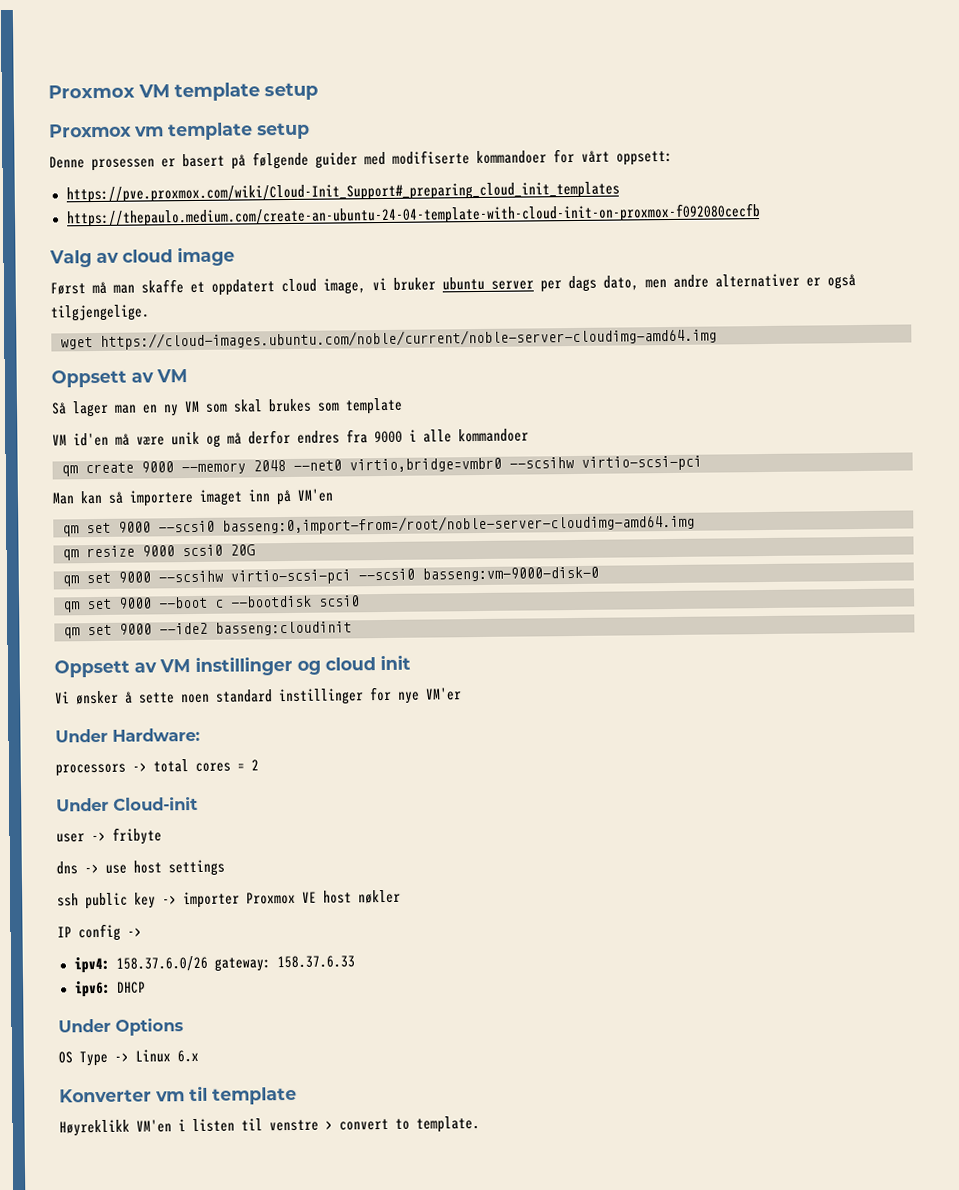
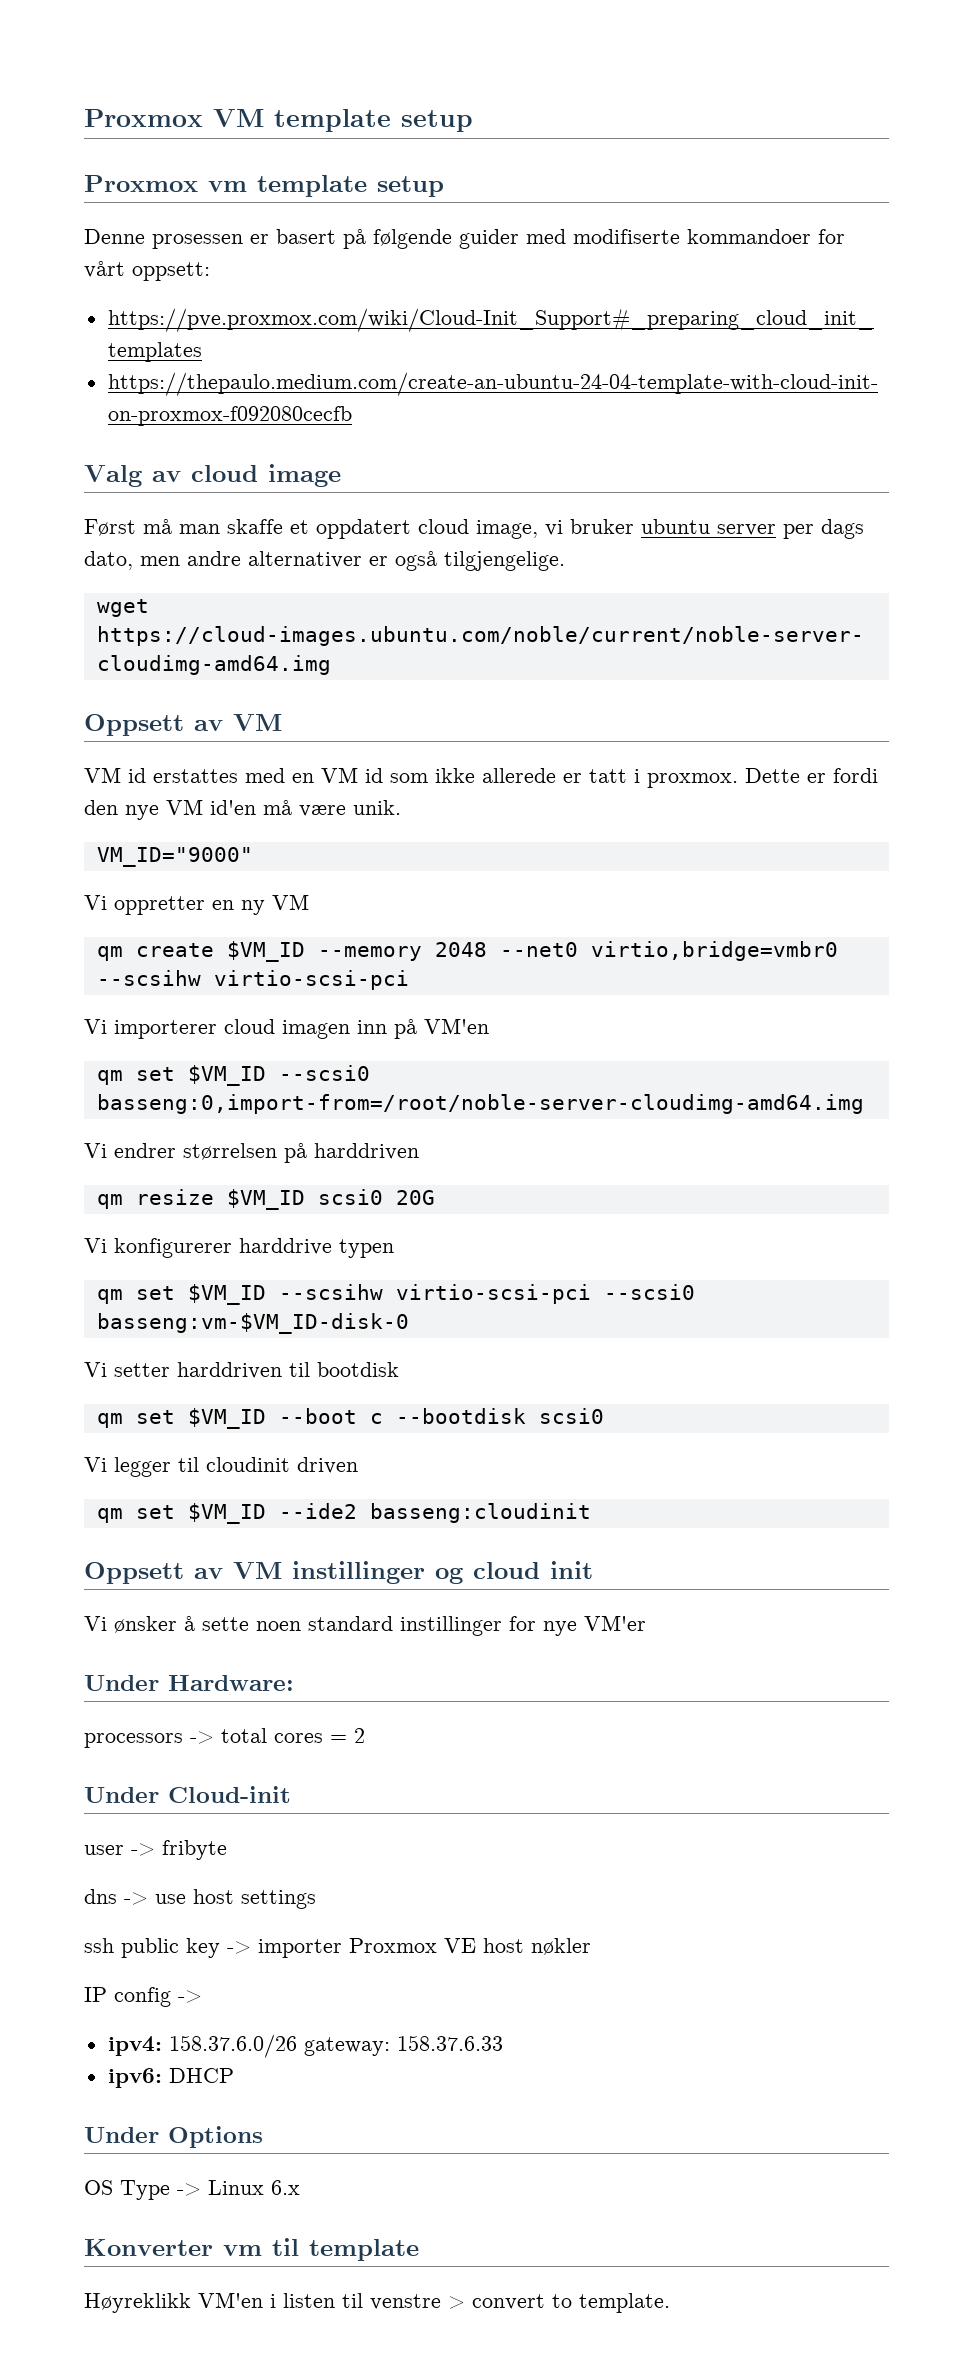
[51,397,403,418] [52,428,529,448] Så lager man en ny VM som skal brukes som template // VM id'en må være unik og må derfor endres fra 9000 i alle kommandoer -> [84,767,878,788] [84,799,401,820] [96,847,253,867] [84,894,309,915] VM id erstattes med en VM id som ikke allerede er tatt i proxmox. Dette er fordi den nye VM id'en må være unik. // VM_ID="9000" // Vi oppretter en ny VM
[141,461,174,473] 9000 -> [226,941,305,962] $VM_ID
[52,489,243,507] Man kan så importere imaget -> [84,1019,350,1039] Vi importerer cloud imagen
[118,521,151,533] 9000 -> [187,1065,266,1086] $VM_ID
(695, 524) none -> [84,1143,419,1163] // Vi endrer størrelsen på harddriven
[142,545,175,557] 9000 -> [226,1189,305,1210] $VM_ID
[62,571,151,587] // qm set 9000 -> [84,1238,394,1258] [96,1284,266,1305] // Vi konfigurerer harddrive typen // qm set $VM_ID
[422,566,599,582] [63,597,152,613] basseng:vm-9000-disk-0 // qm set 9000 -> [96,1313,409,1334] [84,1362,399,1379] [96,1408,266,1429] basseng:vm-$VM_ID-disk-0 // Vi setter harddriven til bootdisk // qm set $VM_ID
[63,623,152,639] // qm set 9000 -> [84,1457,358,1477] [96,1503,266,1524] // Vi legger til cloudinit driven // qm set $VM_ID

